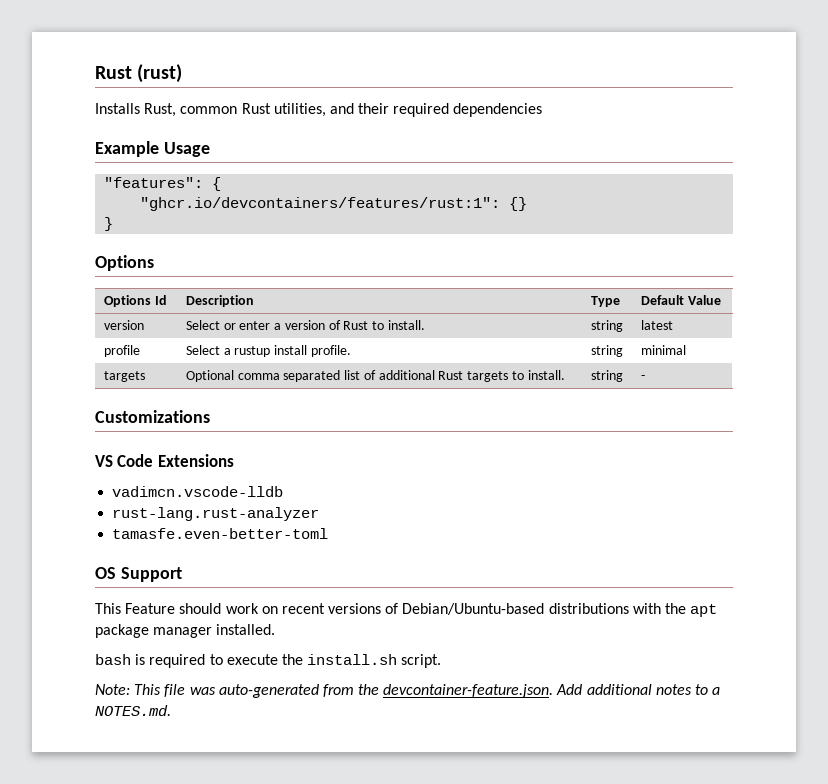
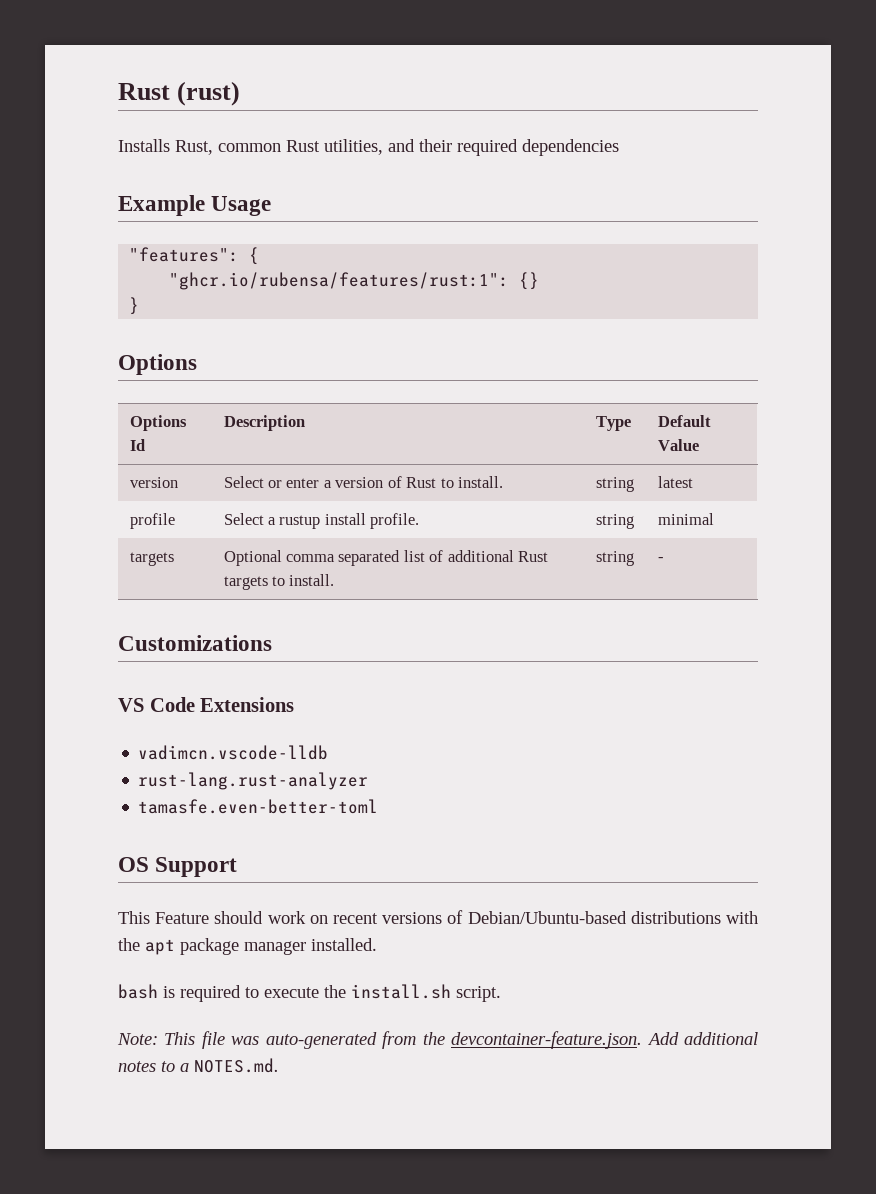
[140,197,501,211] "ghcr.io/devcontainers/features/rust:1": -> [169,272,510,290] "ghcr.io/rubensa/features/rust:1":

